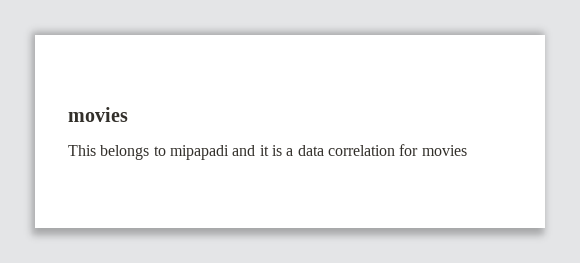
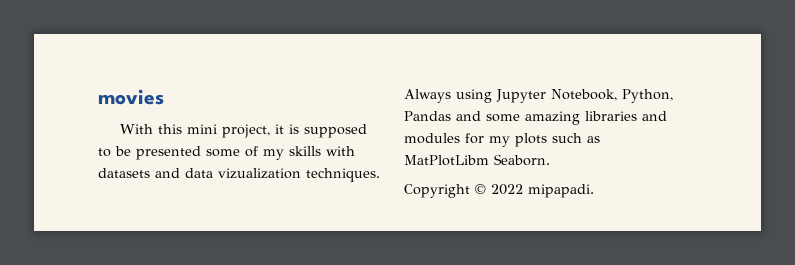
[68,144,467,160] This belongs to mipapadi and it is a data correlation for movies -> [120,124,368,138] [98,146,355,160] [98,168,380,182] [404,89,673,103] [404,111,667,125] [404,133,600,147] [404,154,550,166] [404,184,594,198] With this mini project, it is supposed to be presented some of my skills with datasets and data vizualization techniques. Always using Jupyter Notebook, Python, Pandas and some amazing libraries and modules for my plots such as MatPlotLibm Seaborn. // Copyright © 2022 mipapadi.

